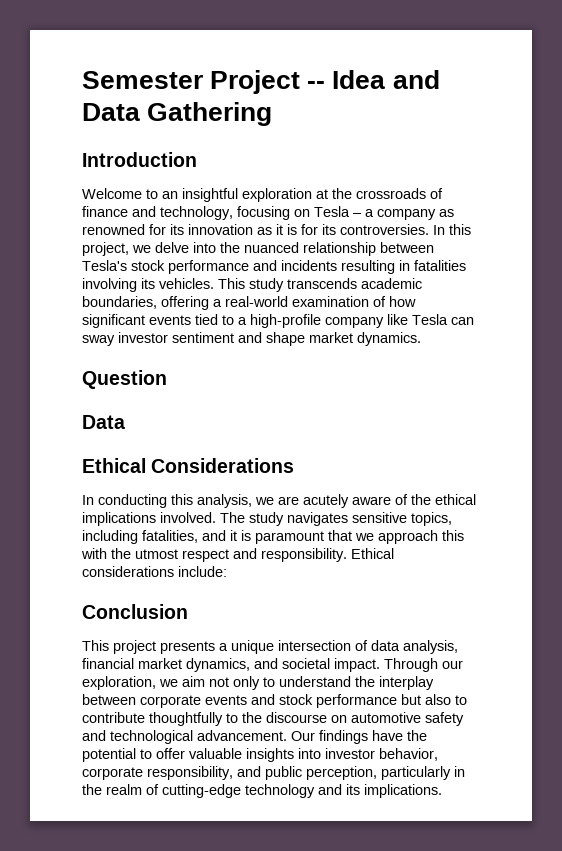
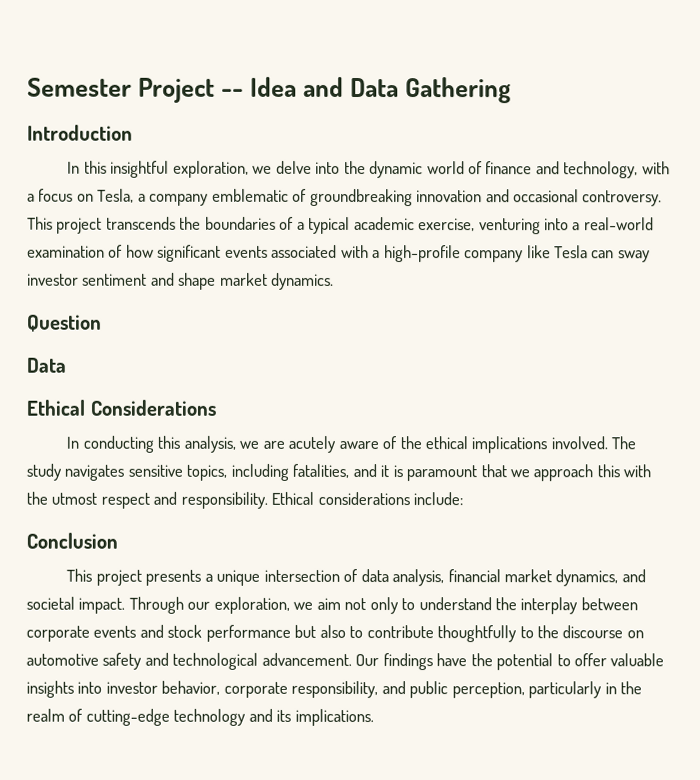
[82,188,443,202] [82,206,454,220] [82,224,471,235] [82,242,434,256] [82,260,466,274] [82,278,422,292] [82,296,209,310] Welcome to an insightful exploration at the crossroads of finance and technology, focusing on Tesla – a company as renowned for its innovation as it is for its controversies. In this project, we delve into the nuanced relationship between Tesla's stock performance and incidents resulting in fatalities involving its vehicles. This study transcends academic boundaries, offering -> [67,160,670,179] [27,188,663,207] [27,216,570,235] In this insightful exploration, we delve into the dynamic world of finance and technology, with a focus on Tesla, a company emblematic of groundbreaking innovation and occasional controversy. This project transcends the boundaries of a typical academic exercise, venturing into
[195,314,234,325] tied to -> [271,244,369,259] associated with

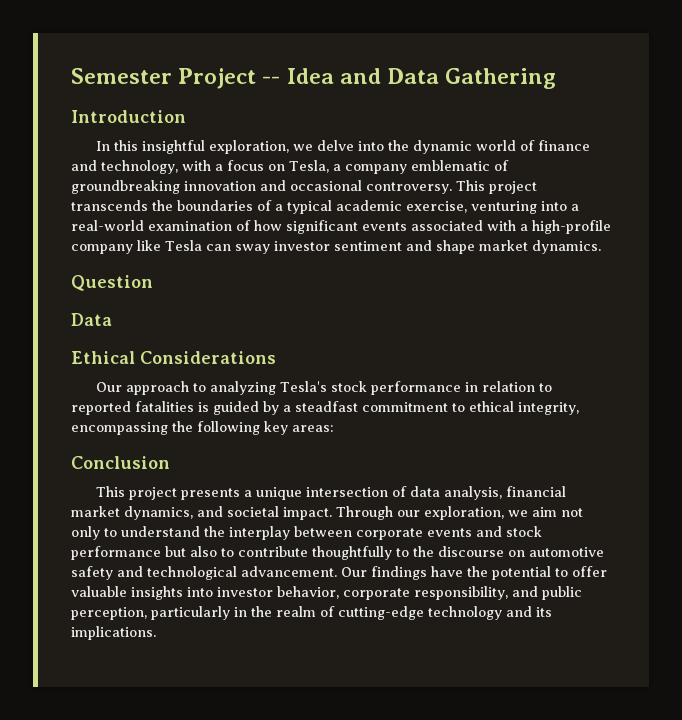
[66,435,637,454] [26,463,652,482] [26,491,464,509] In conducting this analysis, we are acutely aware of the ethical implications involved. The study navigates sensitive topics, including fatalities, and it is paramount that we approach this with the utmost respect and responsibility. Ethical considerations include: -> [95,381,552,395] [71,401,579,415] [71,421,334,435] Our approach to analyzing Tesla's stock performance in relation to reported fatalities is guided by a steadfast commitment to ethical integrity, encompassing the following key areas:

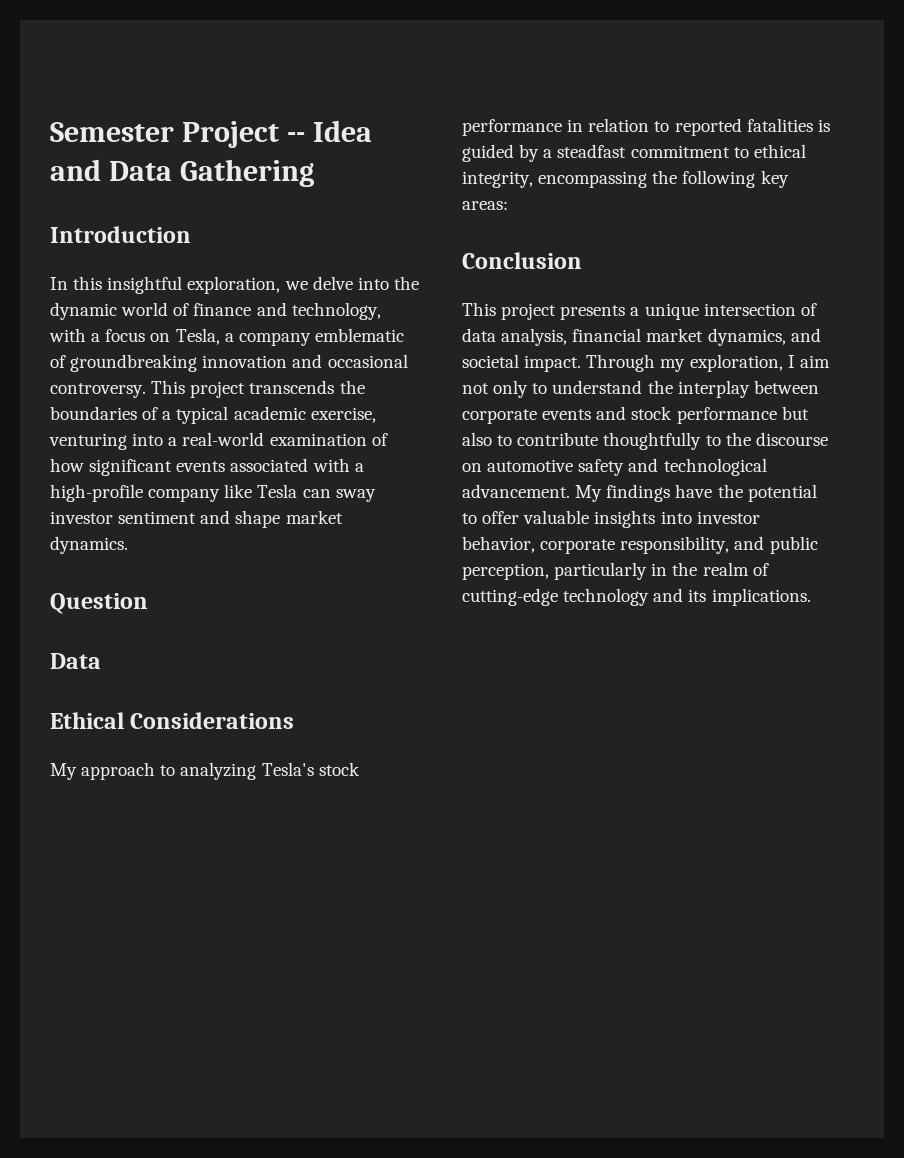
[95,382,122,392] Our -> [50,763,77,780] My
[397,506,528,520] our exploration, we -> [660,354,795,372] my exploration, I
[341,567,367,577] Our -> [575,485,603,502] My

